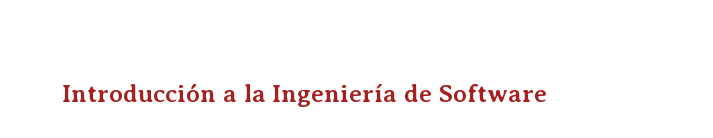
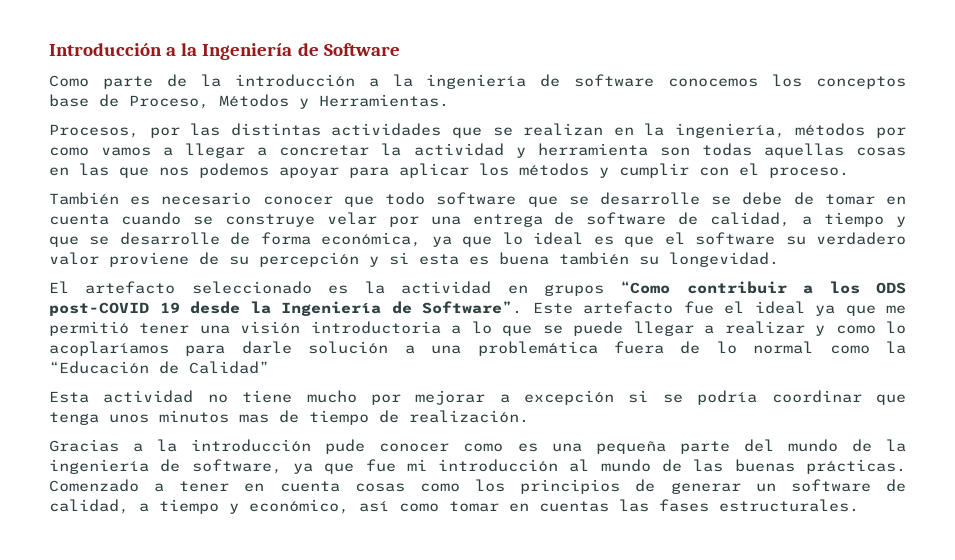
(547, 93) none -> [49,74,906,89] [49,94,449,109] [49,123,907,138] [49,143,907,158] [49,163,849,178] [49,192,906,207] [49,212,907,227] [49,232,906,247] [49,252,779,267] [49,281,906,296] [49,301,906,316] [49,321,907,336] [49,341,906,356] [49,361,269,374] [49,390,906,405] [49,410,529,425] [49,439,906,454] [49,459,906,474] [49,479,907,494] [49,499,859,514] // Como parte de la introducción a la ingeniería de software conocemos los conceptos base de Proceso, Métodos y Herramientas. // Procesos, por las distintas actividades que se realizan en la ingeniería, métodos por como vamos a llegar a concretar la actividad y herramienta son todas aquellas cosas en las que nos podemos apoyar para aplicar los métodos y cumplir con el proceso. // También es necesario conocer que todo software que se desarrolle se debe de tomar en cuenta cuando se construye velar por una entrega de software de calidad, a tiempo y que se desarrolle de forma económica, ya que lo ideal es que el software su verdadero valor proviene de su percepción y si esta es buena también su longevidad. // El artefacto seleccionado es la actividad en grupos “Como contribuir a los ODS post-COVID 19 desde la Ingeniería de Software”. Este artefacto fue el ideal ya que me permitió tener una visión introductoria a lo que se puede llegar a realizar y como lo acoplaríamos para darle solución a una problemática fuera de lo normal como la “Educación de Calidad” // Esta actividad no tiene mucho por mejorar a excepción si se podría coordinar que tenga unos minutos mas de tiempo de realización. // Gracias a la introducción pude conocer como es una pequeña parte del mundo de la ingeniería de software, ya que fue mi introducción al mundo de las buenas prácticas. Comenzado a tener en cuenta cosas como los principios de generar un software de calidad, a tiempo y económico, así como tomar en cuentas las fases estructurales.

